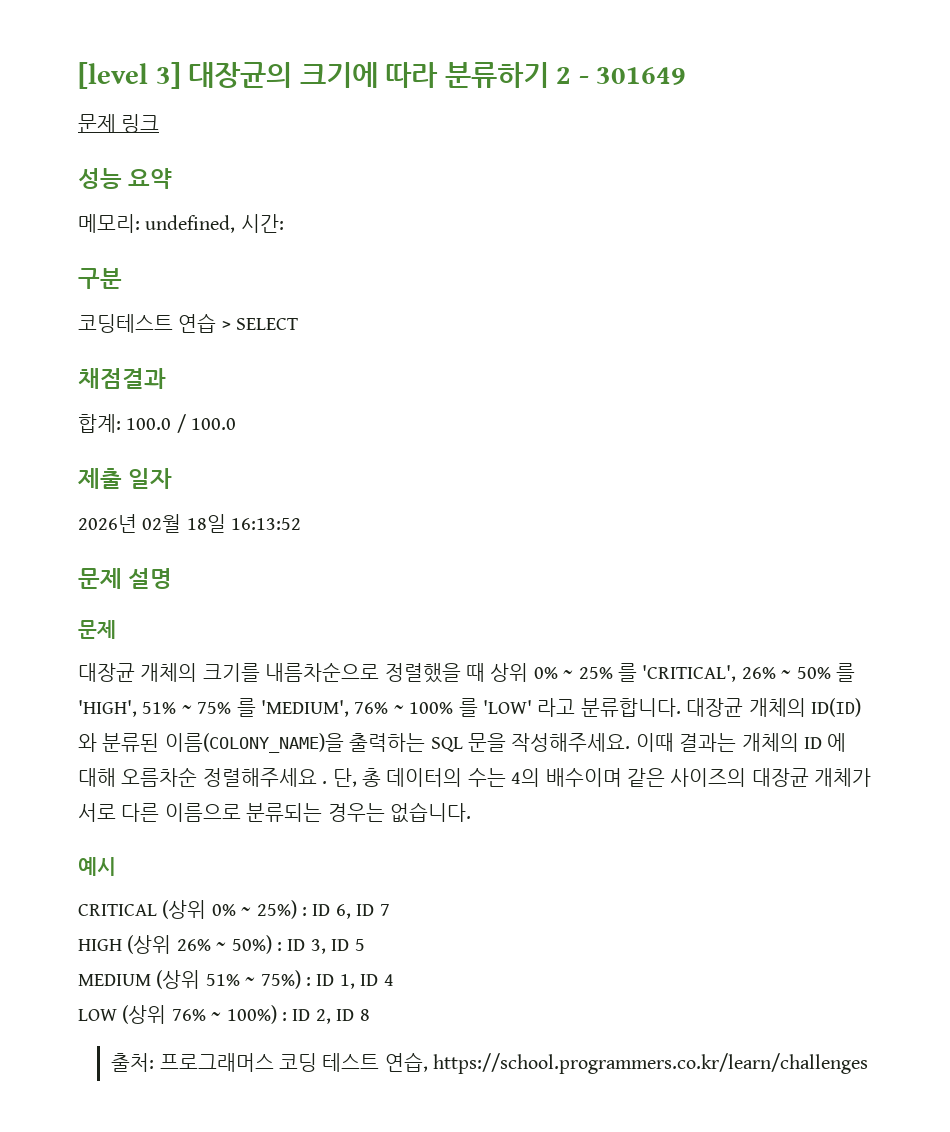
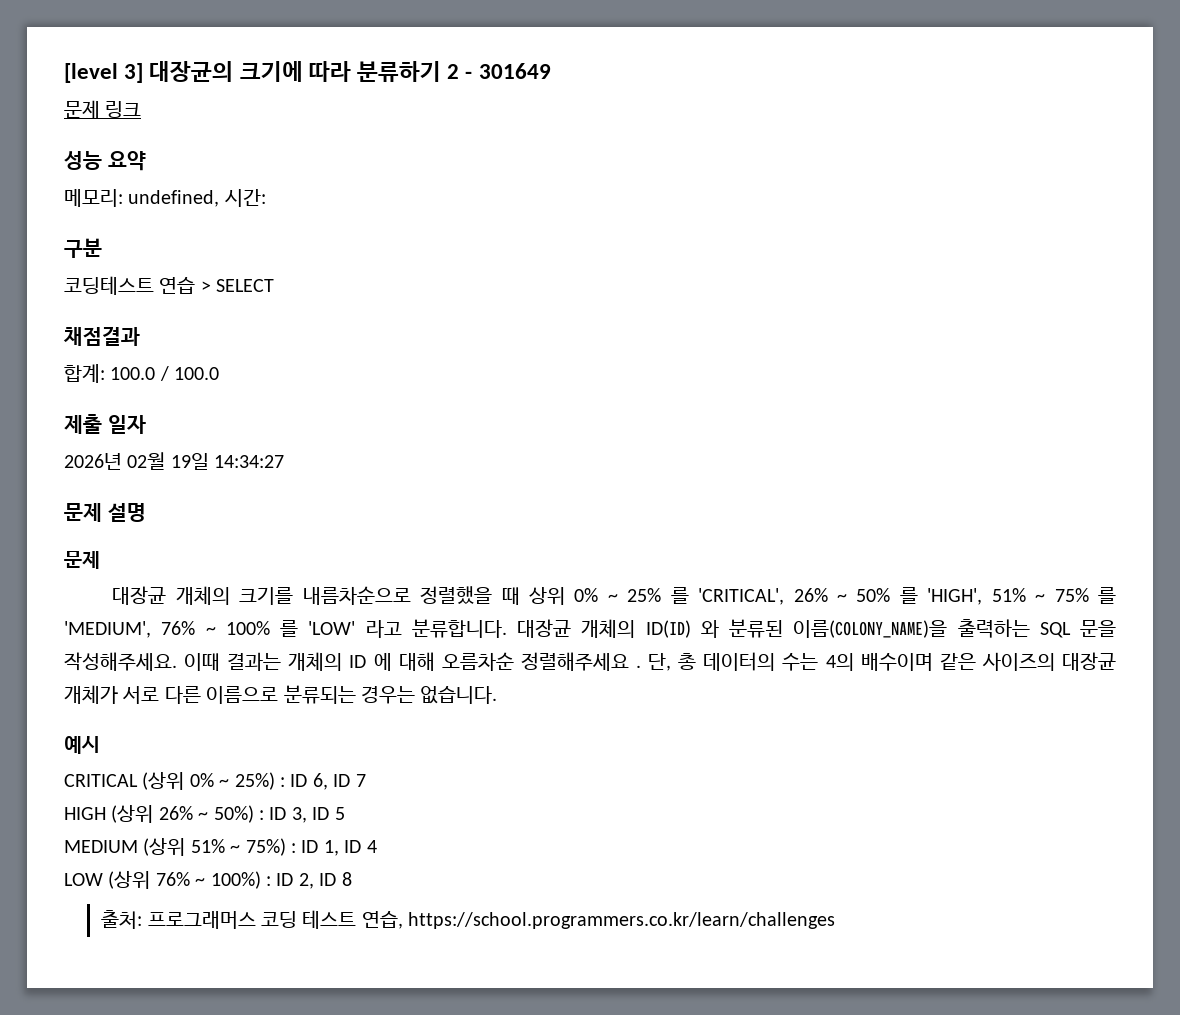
[186,514,302,533] 18일 16:13:52 -> [170,453,285,470] 19일 14:34:27

